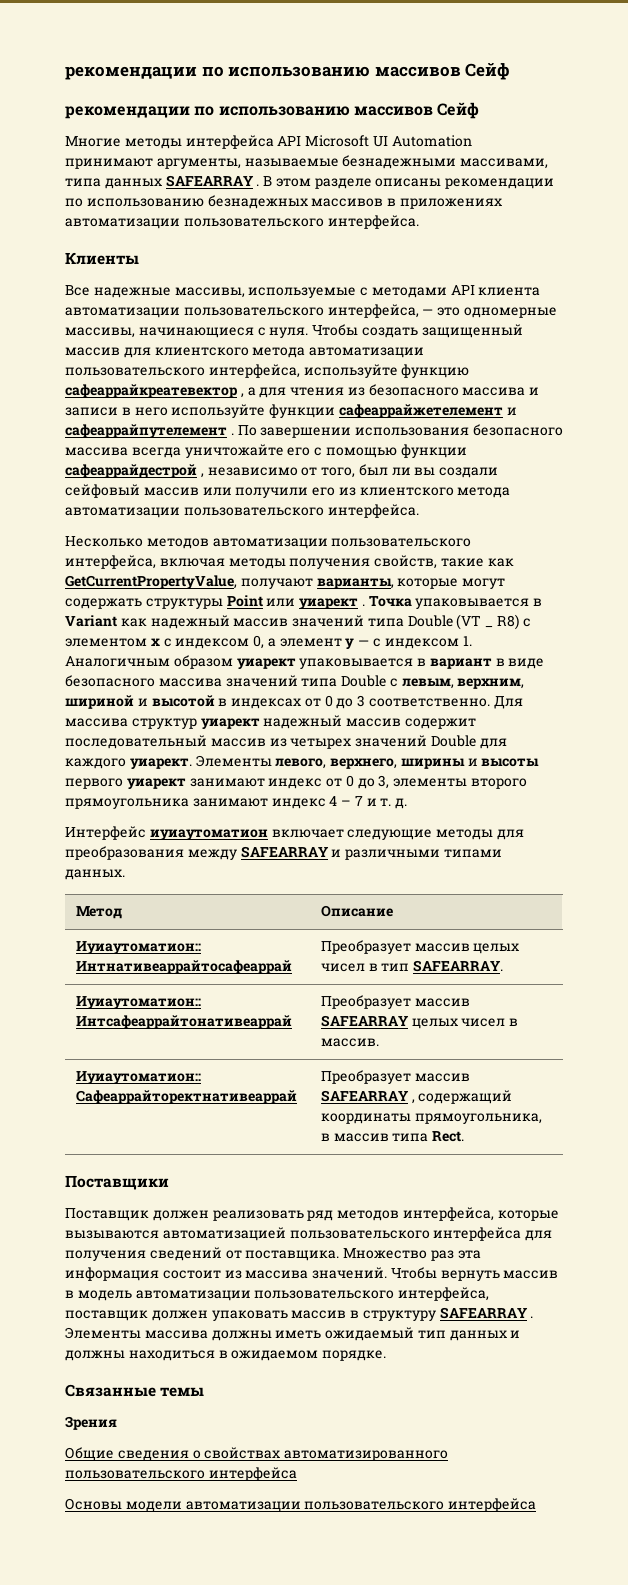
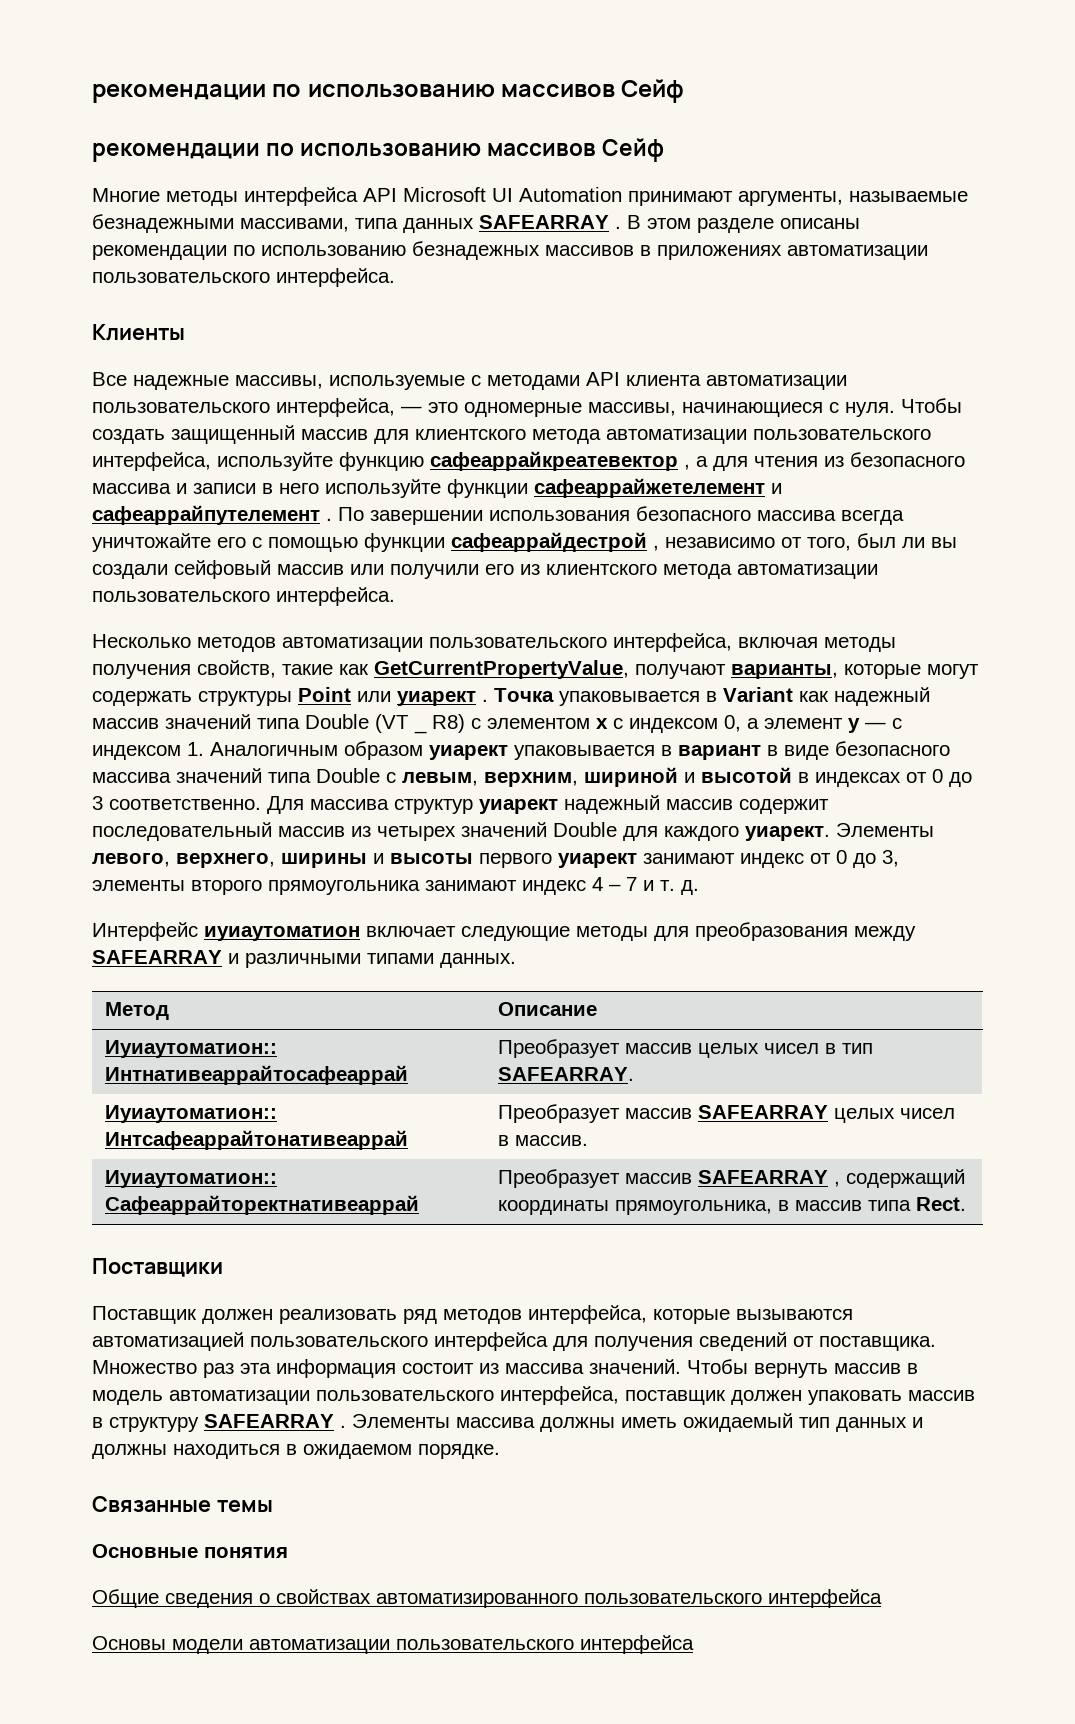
[65,1416,117,1430] Зрения -> [92,1544,288,1558] Основные понятия

